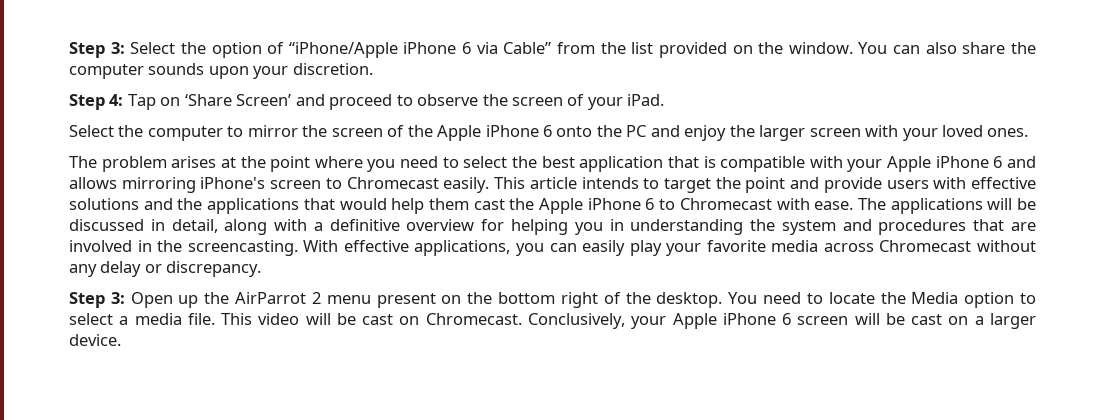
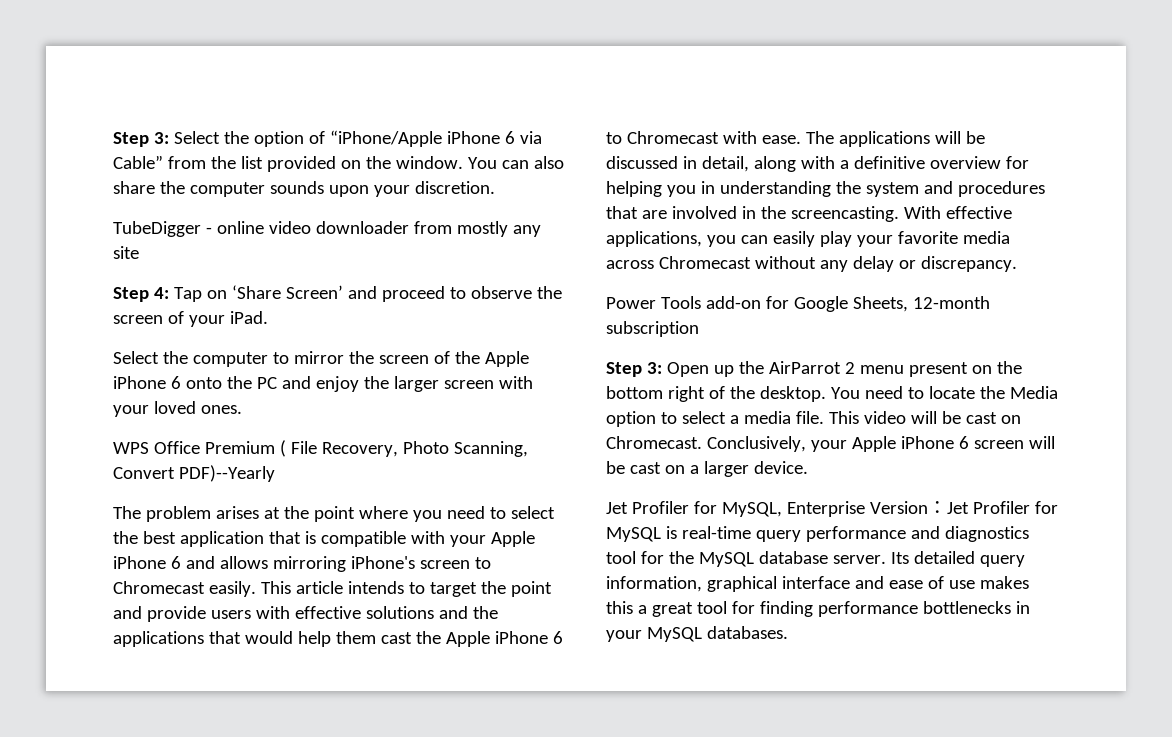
(373, 69) none -> [113,221,541,237] [113,246,139,259] // TubeDigger - online video downloader from mostly any site
(1029, 132) none -> [113,440,528,457] [113,465,275,482] // WPS Office Premium ( File Recovery, Photo Scanning, Convert PDF)--Yearly
(262, 269) none -> [606,296,990,312] [606,321,699,337] // Power Tools add-on for Google Sheets, 12-month subscription
(121, 340) none -> [606,501,1058,517] [606,526,1029,542] [606,551,1025,567] [606,576,1029,592] [606,601,1030,617] [606,626,788,642] // Jet Profiler for MySQL, Enterprise Version：Jet Profiler for MySQL is real-time query performance and diagnostics tool for the MySQL database server. Its detailed query information, graphical interface and ease of use makes this a great tool for finding performance bottlenecks in your MySQL databases.

